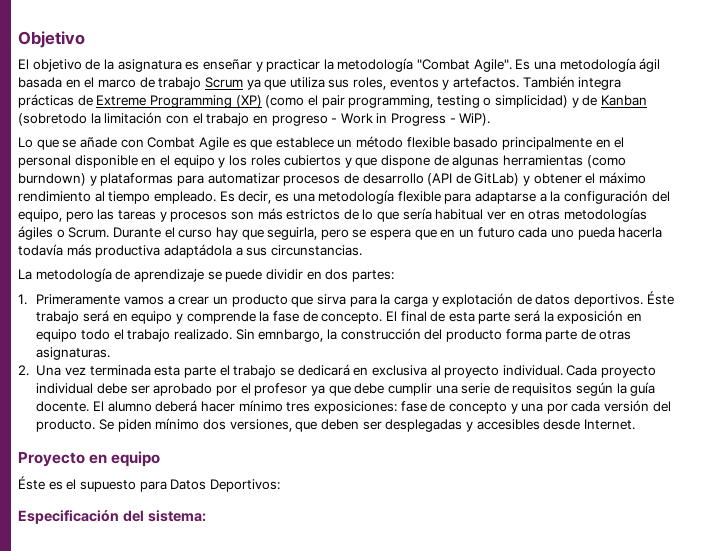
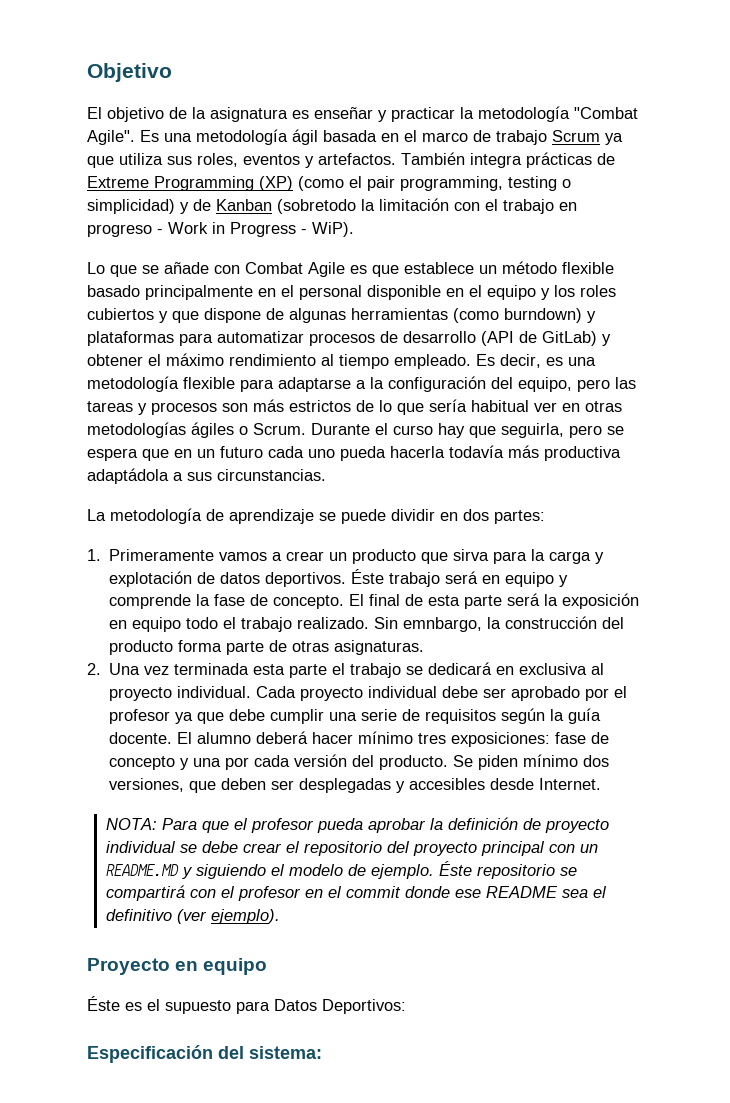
(635, 424) none -> [105,817,609,833] [105,841,598,856] [105,861,577,879] [105,885,607,901] [105,909,280,924] // NOTA: Para que el profesor pueda aprobar la definición de proyecto individual se debe crear el repositorio del proyecto principal con un README.MD y siguiendo el modelo de ejemplo. Éste repositorio se compartirá con el profesor en el commit donde ese README sea el definitivo (ver ejemplo).

